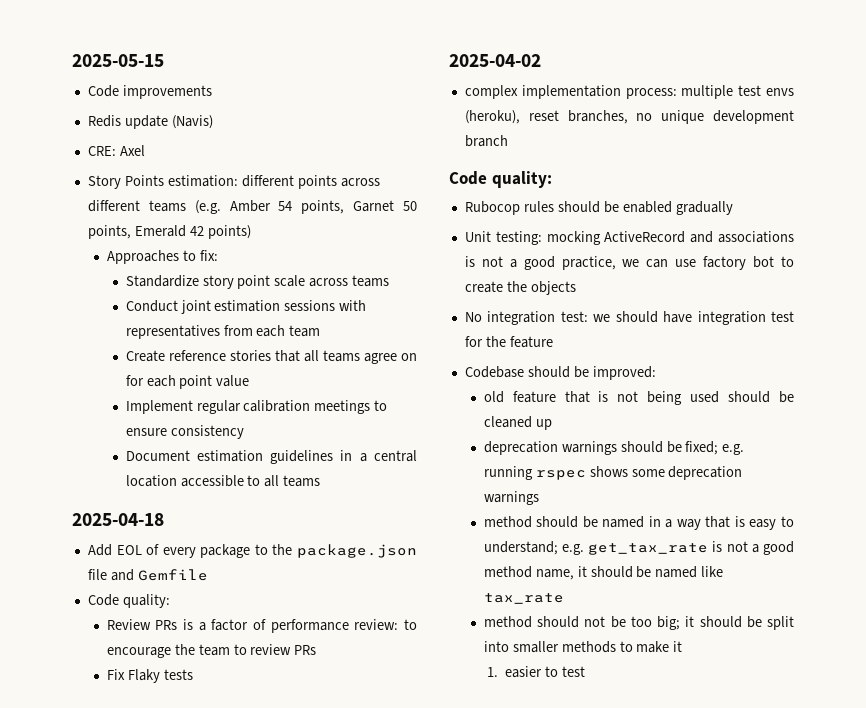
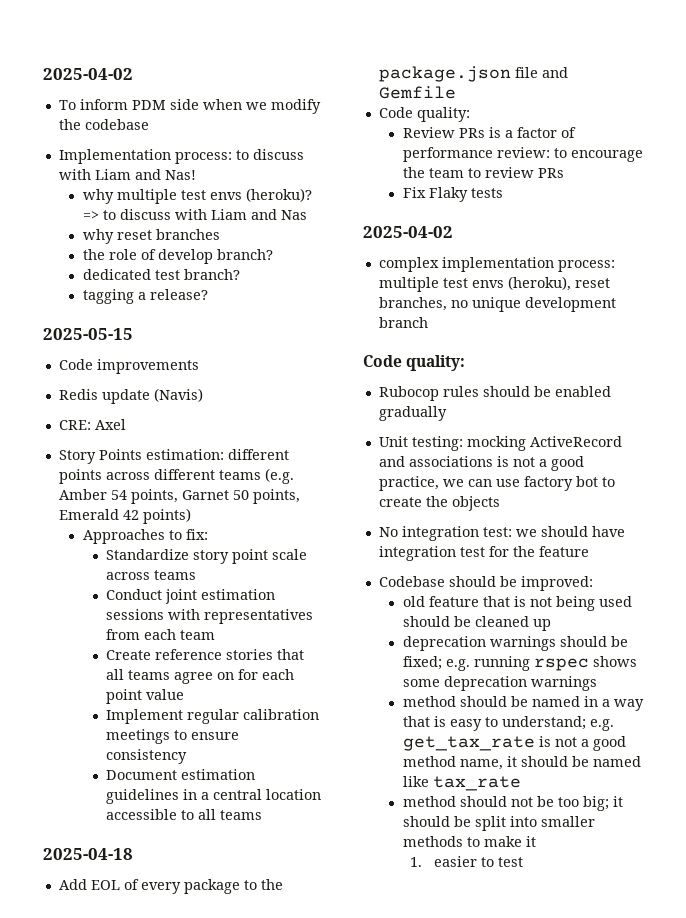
(72, 60) none -> [43,68,133,80] [58,99,321,114] [58,119,149,130] [58,149,304,164] [58,169,196,180] [82,188,312,204] [82,209,307,220] [82,229,220,244] [82,249,273,264] [82,269,240,280] [82,289,208,304] 2025-04-02 // To inform PDM side when we modify the codebase // Implementation process: to discuss with Liam and Nas! // why multiple test envs (heroku)? => to discuss with Liam and Nas // why reset branches // the role of develop branch? // dedicated test branch? // tagging a release? //

